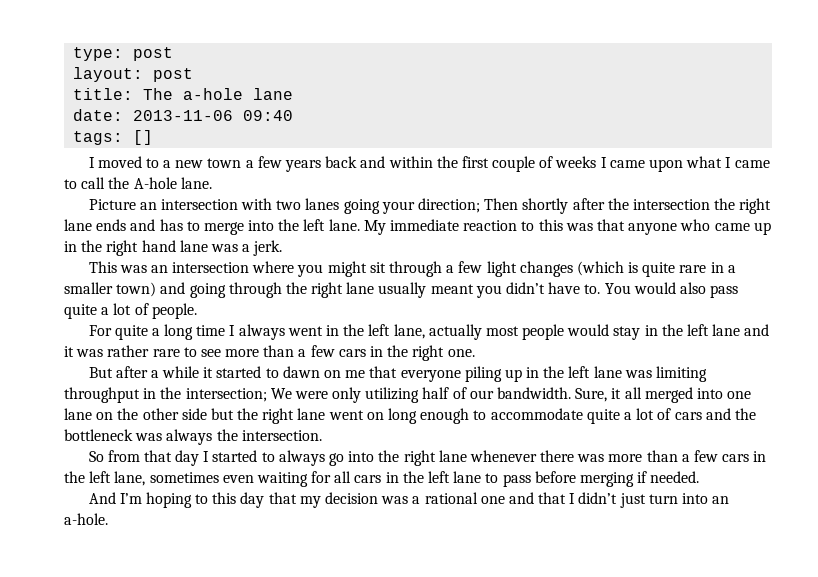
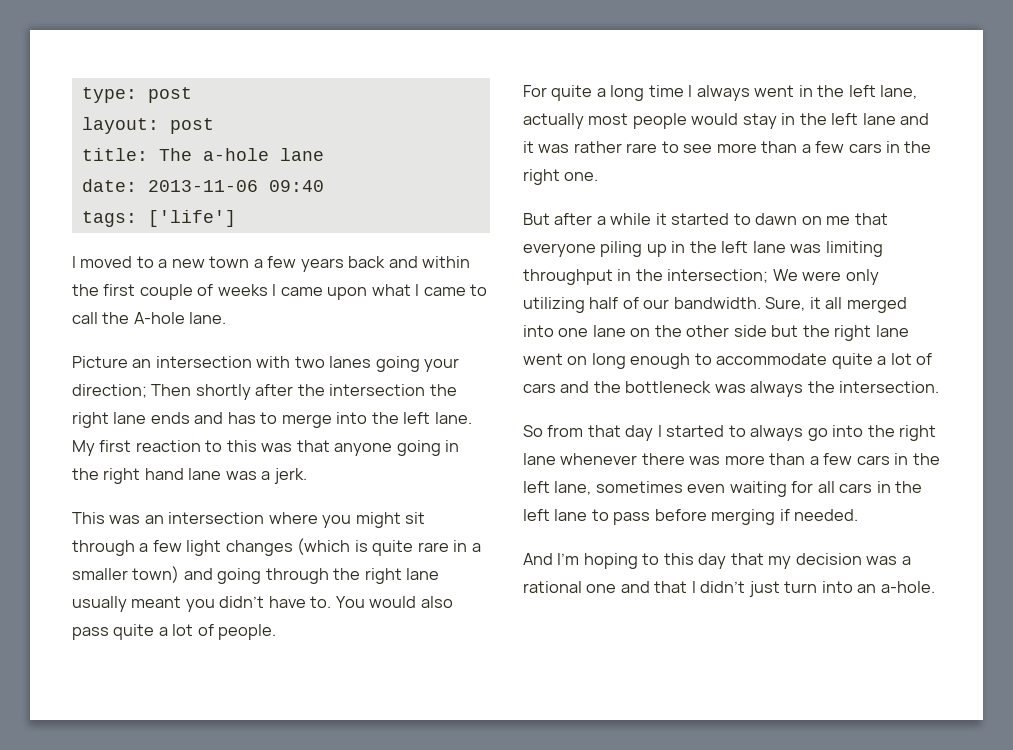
[133,130,154,145] [] -> [147,210,236,227] ['life']
[390,219,460,231] immediate -> [99,440,132,452] first
[680,219,771,235] who came up -> [396,440,441,456] going

